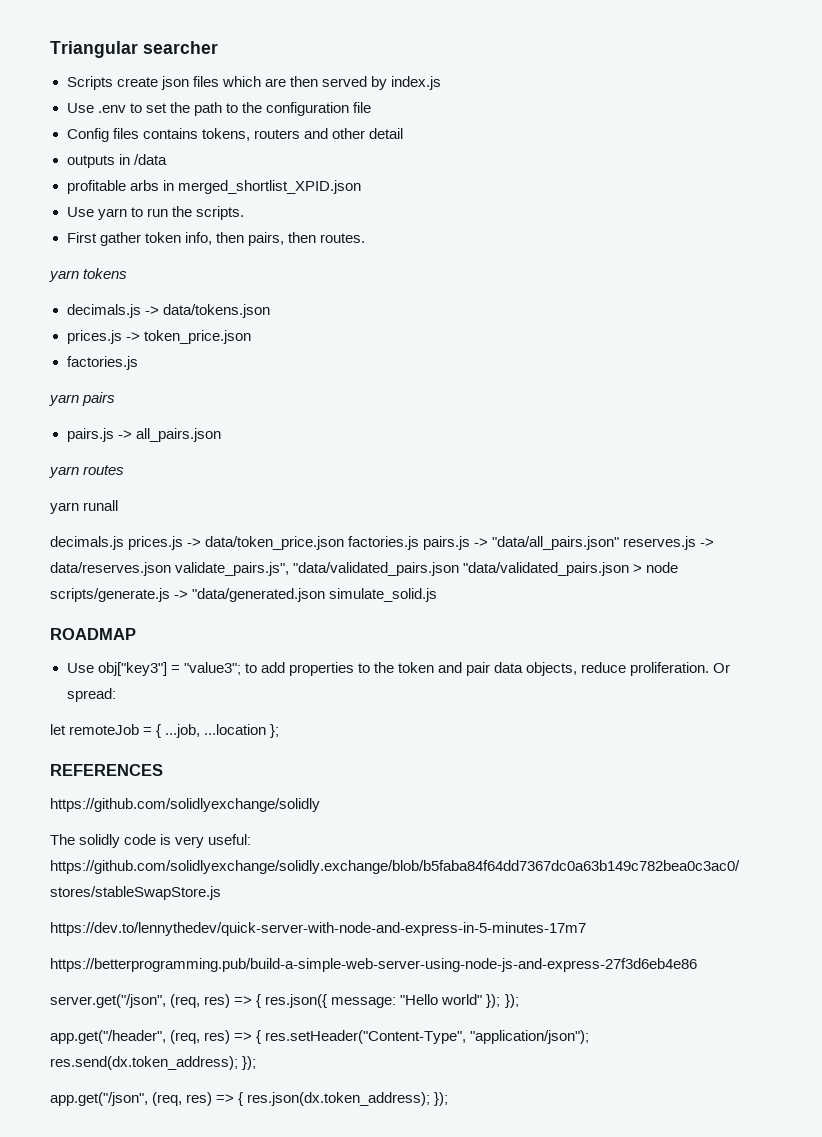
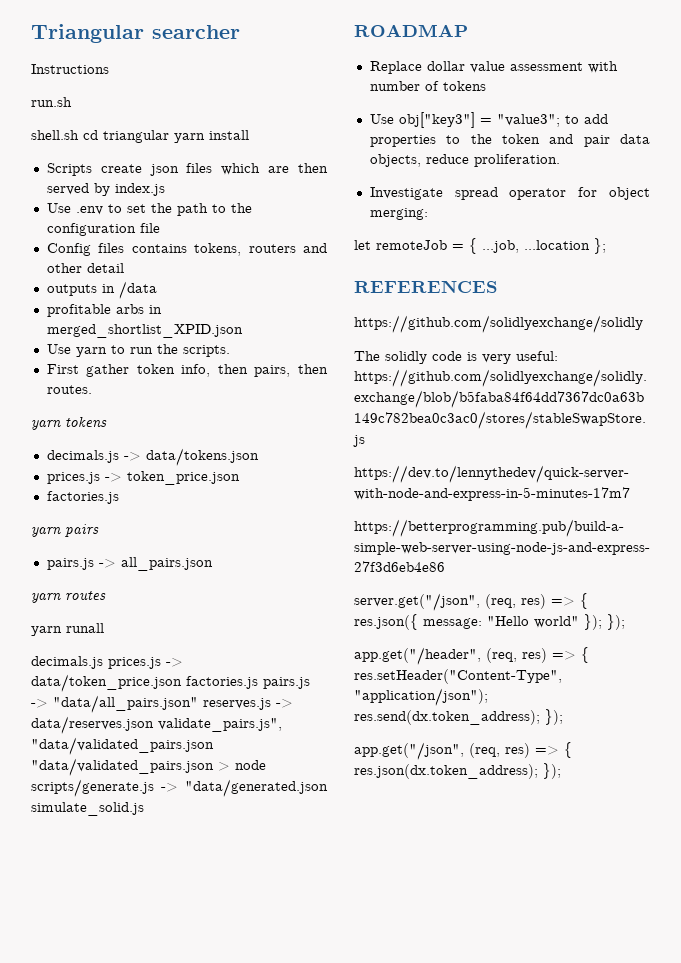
(218, 47) none -> [31,64,109,74] [31,97,72,107] [31,130,249,143] // Instructions // run.sh // shell.sh cd triangular yarn install
(136, 634) none -> [369,61,618,74] [369,81,486,91] // Replace dollar value assessment with number of tokens
[713,663,731,673] [66,688,116,702] Or spread: -> [369,187,650,200] [369,208,428,220] // Investigate spread operator for object merging:

